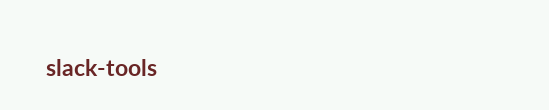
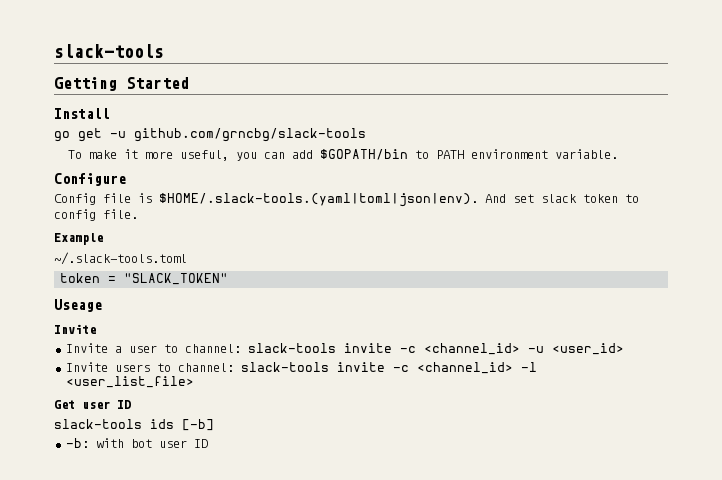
[46,59,157,76] slack-tools -> [54,44,164,58] [54,77,189,91] [54,108,110,119] [54,128,366,142] [67,149,618,161] [54,173,126,186] [54,193,639,207] [54,209,138,221] [54,233,103,245] [54,252,187,265] [60,273,229,285] [54,299,102,312] [54,324,96,334] [65,343,624,355] [65,362,537,374] [65,376,194,388] [54,400,131,409] [54,419,214,431] [65,438,208,448] slack-tools // Getting Started // Install // go get -u github.com/grncbg/slack-tools // To make it more useful, you can add $GOPATH/bin to PATH environment variable. // Configure // Config file is $HOME/.slack-tools.(yaml|toml|json|env). And set slack token to config file. // Example // ~/.slack-tools.toml // token = "SLACK_TOKEN" // Useage // Invite // Invite a user to channel: slack-tools invite -c <channel_id> -u <user_id> // Invite users to channel: slack-tools invite -c <channel_id> -l <user_list_file> // Get user ID // slack-tools ids [-b] // -b: with bot user ID

